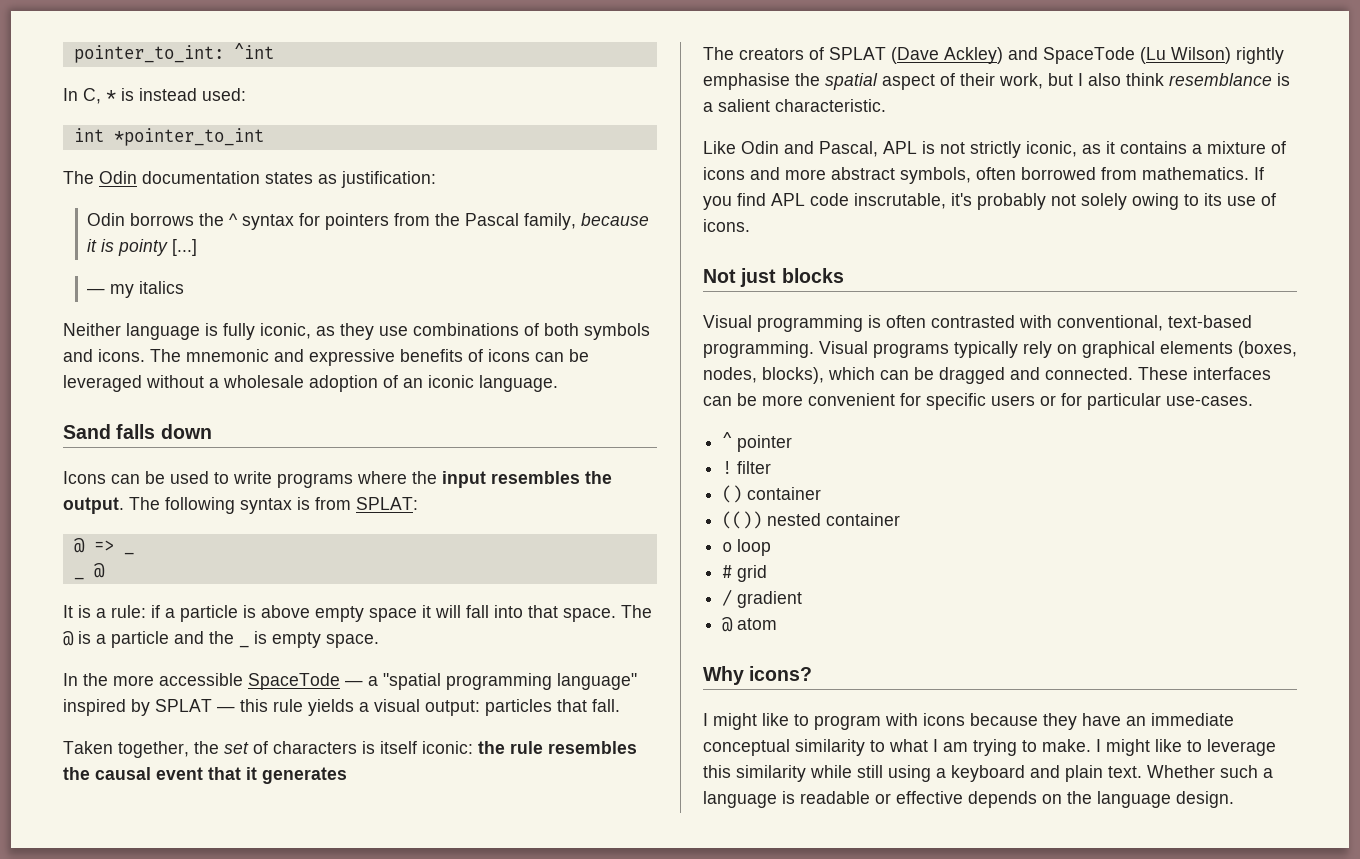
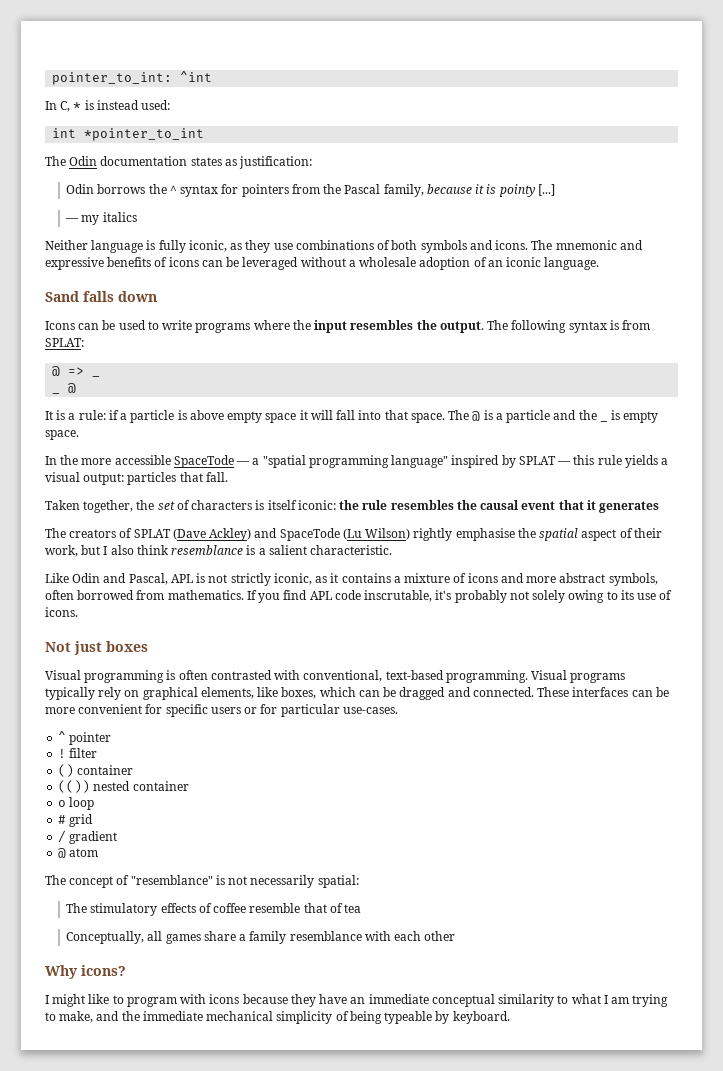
[781,268,844,283] blocks -> [106,641,148,652] boxes
[1160,341,1297,358] [703,367,824,384] elements (boxes, nodes, blocks), -> [200,687,317,699] elements, like boxes,
(778, 624) none -> [45,875,359,888] [66,903,362,916] [66,931,456,944] // The concept of "resemblance" is not necessarily spatial: // The stimulatory effects of coffee resemble that of tea // Conceptually, all games share a family resemblance with each other
[1042,739,1276,756] [703,765,1273,782] [703,791,1234,808] make. I might like to leverage this similarity while still using a keyboard and plain text. Whether such a language is readable or effective depends on the language design. -> [59,1011,510,1024] make, and the immediate mechanical simplicity of being typeable by keyboard.

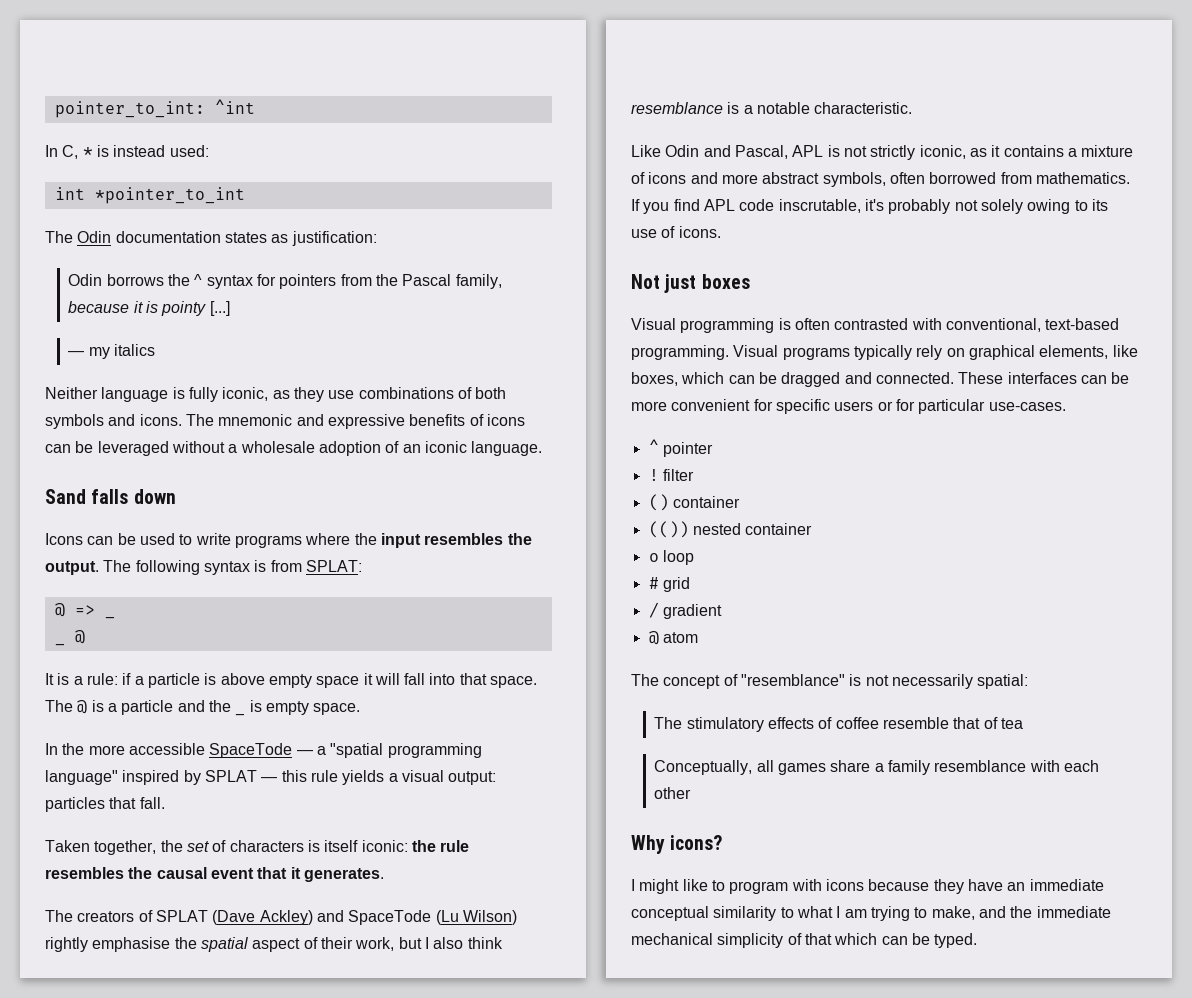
[599,501,660,513] generates -> [303,868,384,882] generates.
[268,545,307,555] salient -> [756,102,810,114] notable
[349,1011,510,1024] being typeable by keyboard. -> [804,933,978,948] that which can be typed.

